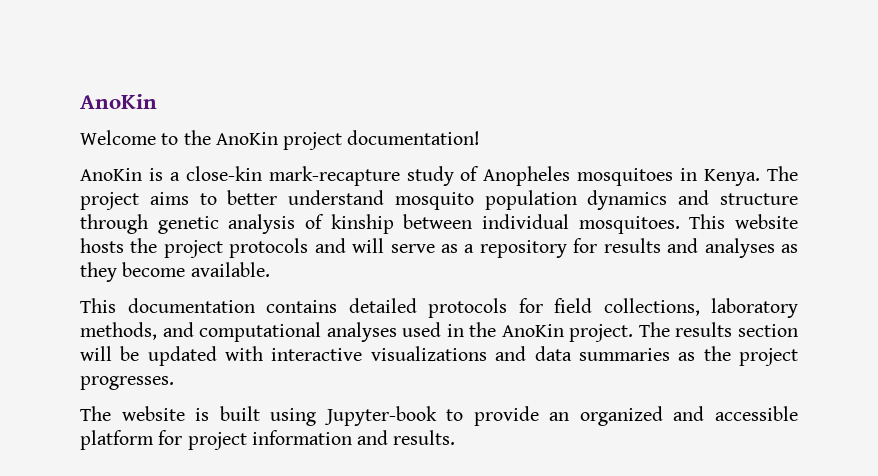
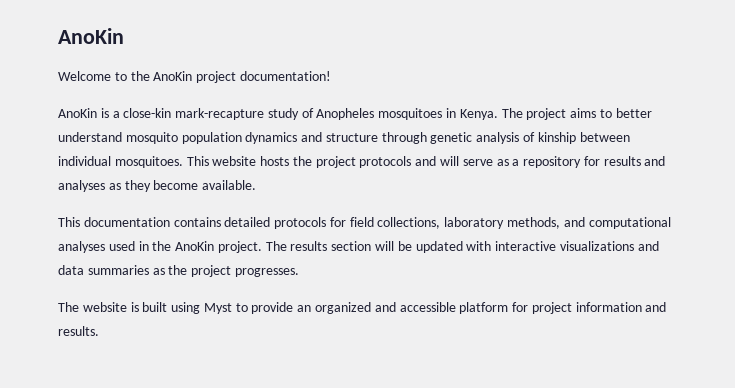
[323,406,437,426] Jupyter-book -> [203,303,232,314] Myst

